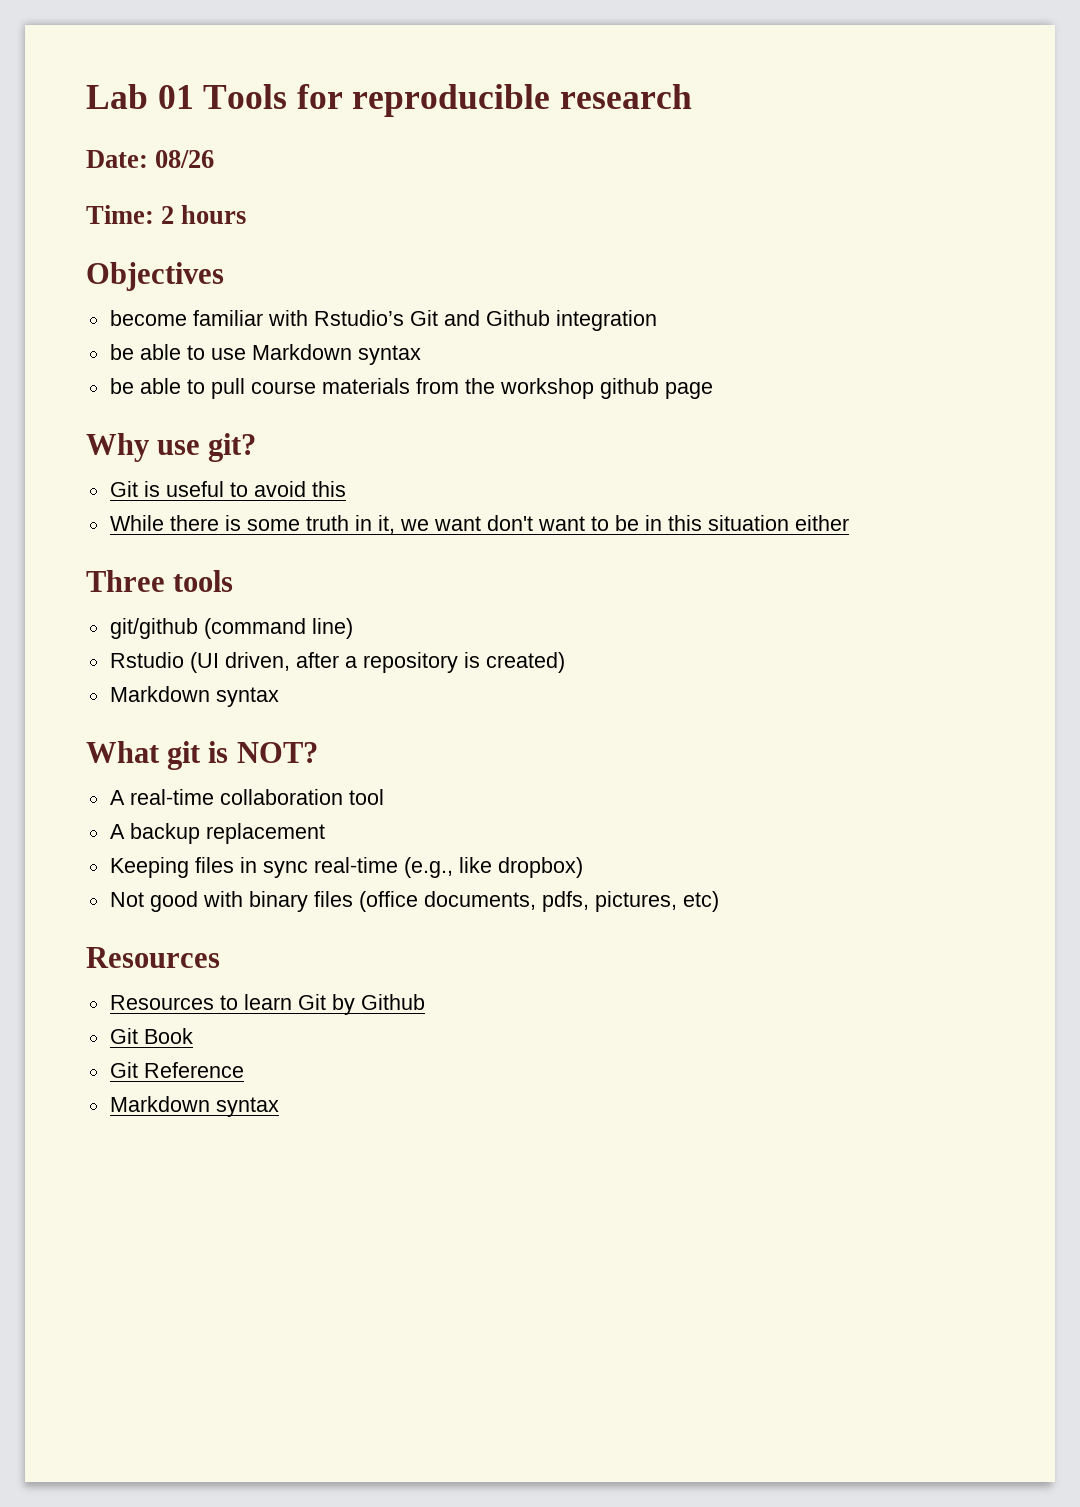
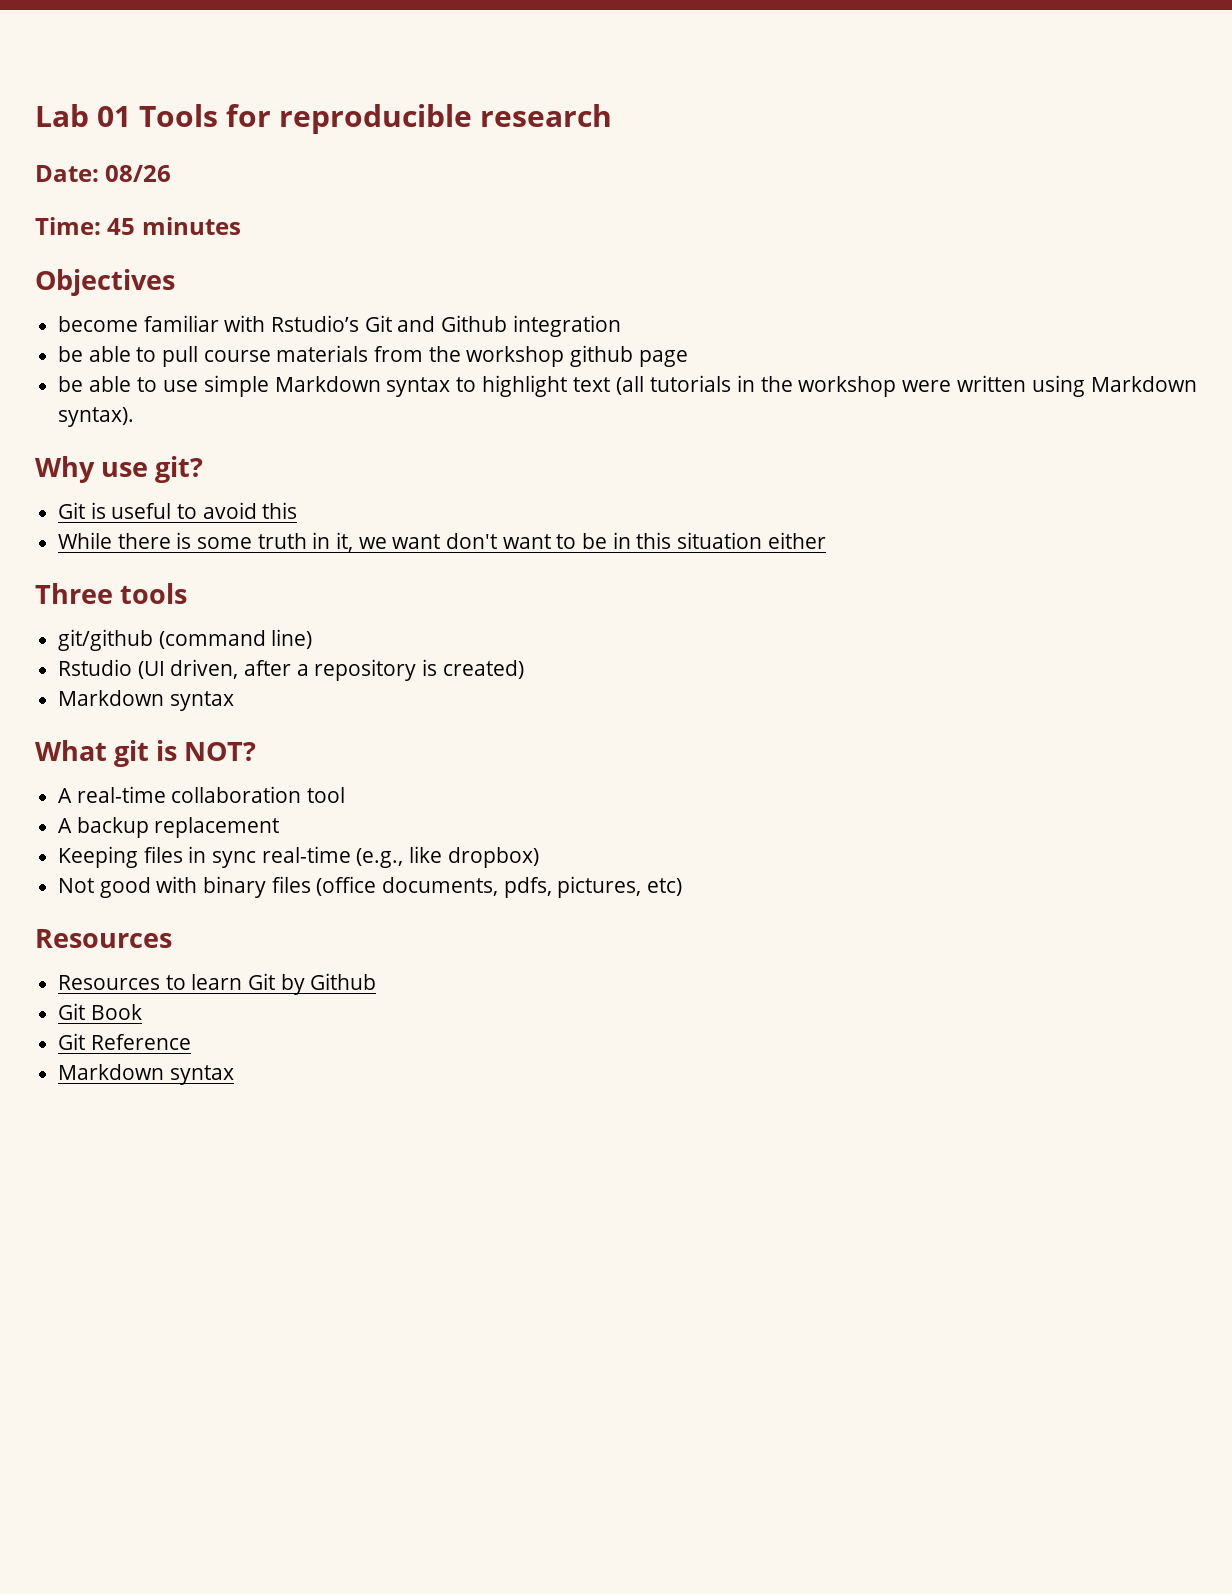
[161,205,247,224] 2 hours -> [107,217,241,235] 45 minutes
[109,344,421,365] // be able to use Markdown syntax -> (621, 326) none
(713, 390) none -> [58,375,1198,397] [58,407,135,427] // be able to use simple Markdown syntax to highlight text (all tutorials in the workshop were written using Markdown syntax).

